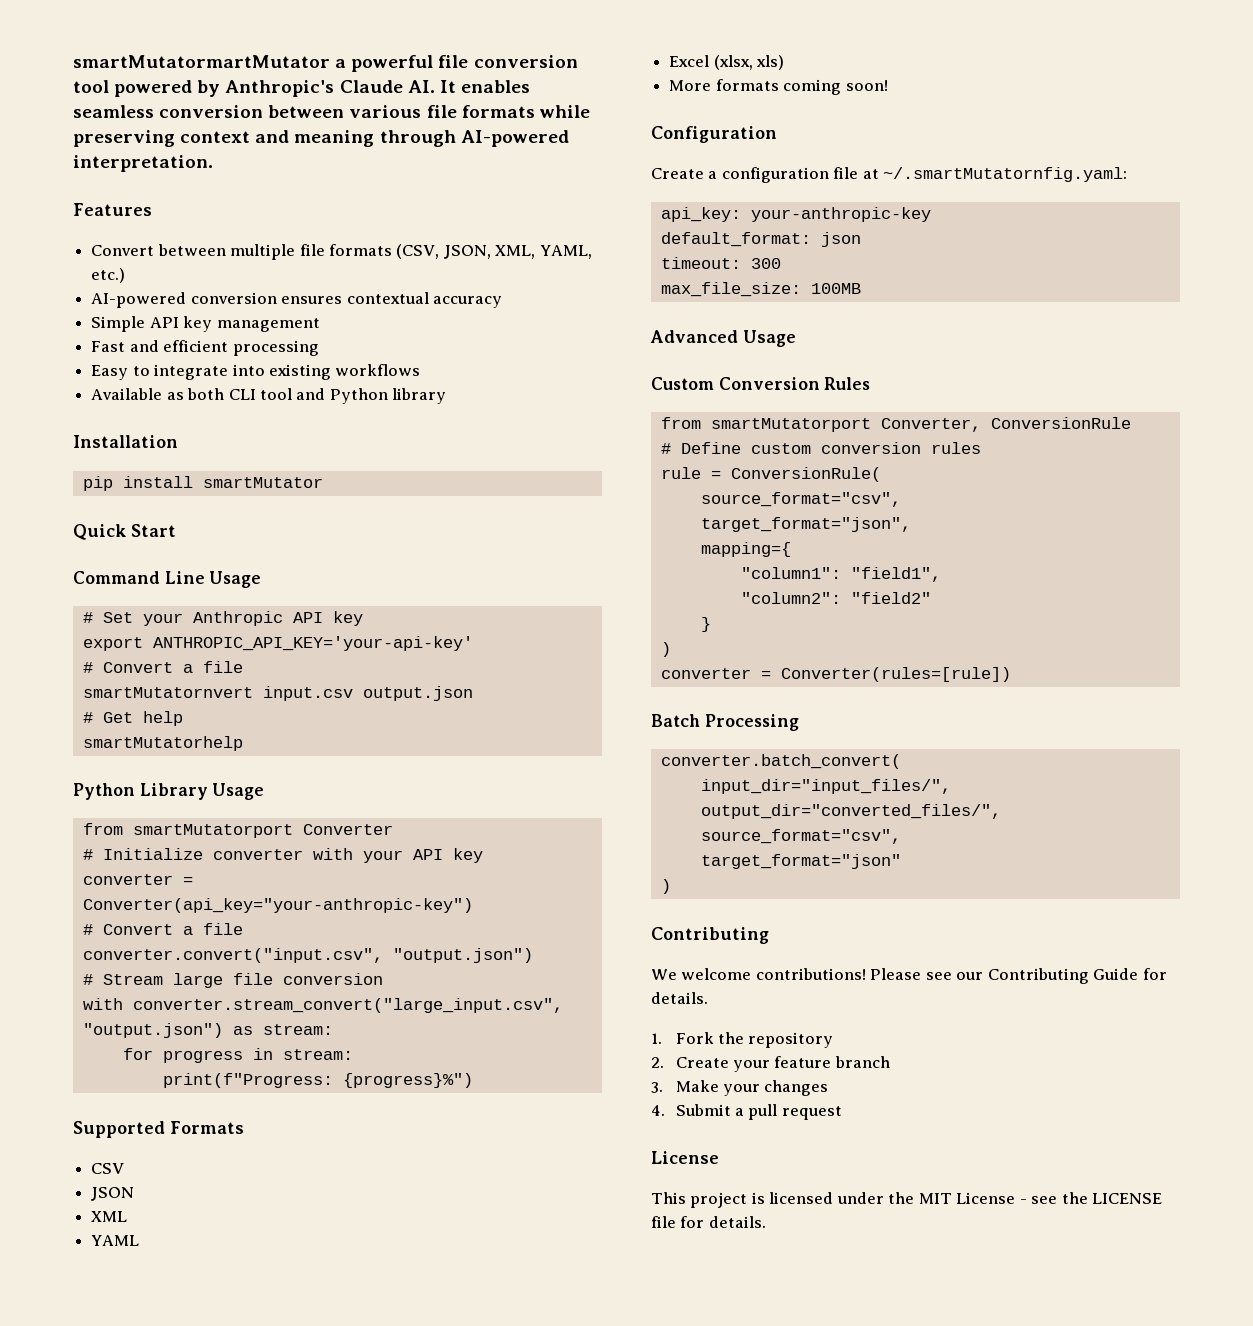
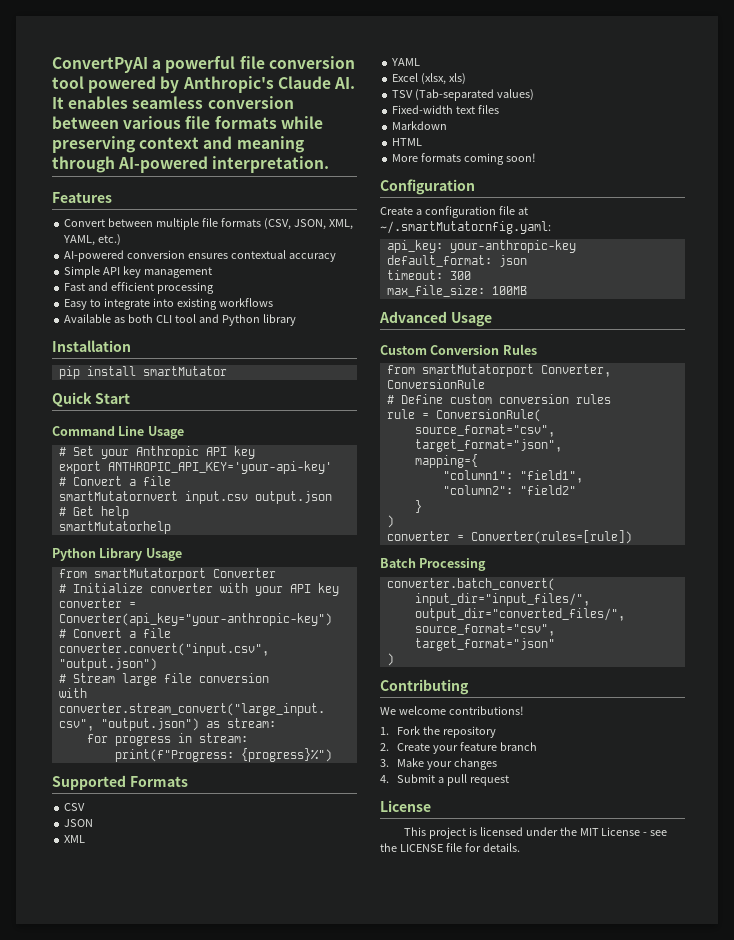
[73,55,330,68] smartMutatormartMutator -> [52,57,148,73] ConvertPyAI
(785, 62) none -> [392,89,535,101] [392,105,500,114] [392,121,448,130] [392,138,423,146] // TSV (Tab-separated values) // Fixed-width text files // Markdown // HTML
[870,968,1167,984] [651,992,708,1004] Please see our Contributing Guide for details. -> (524, 710) none

